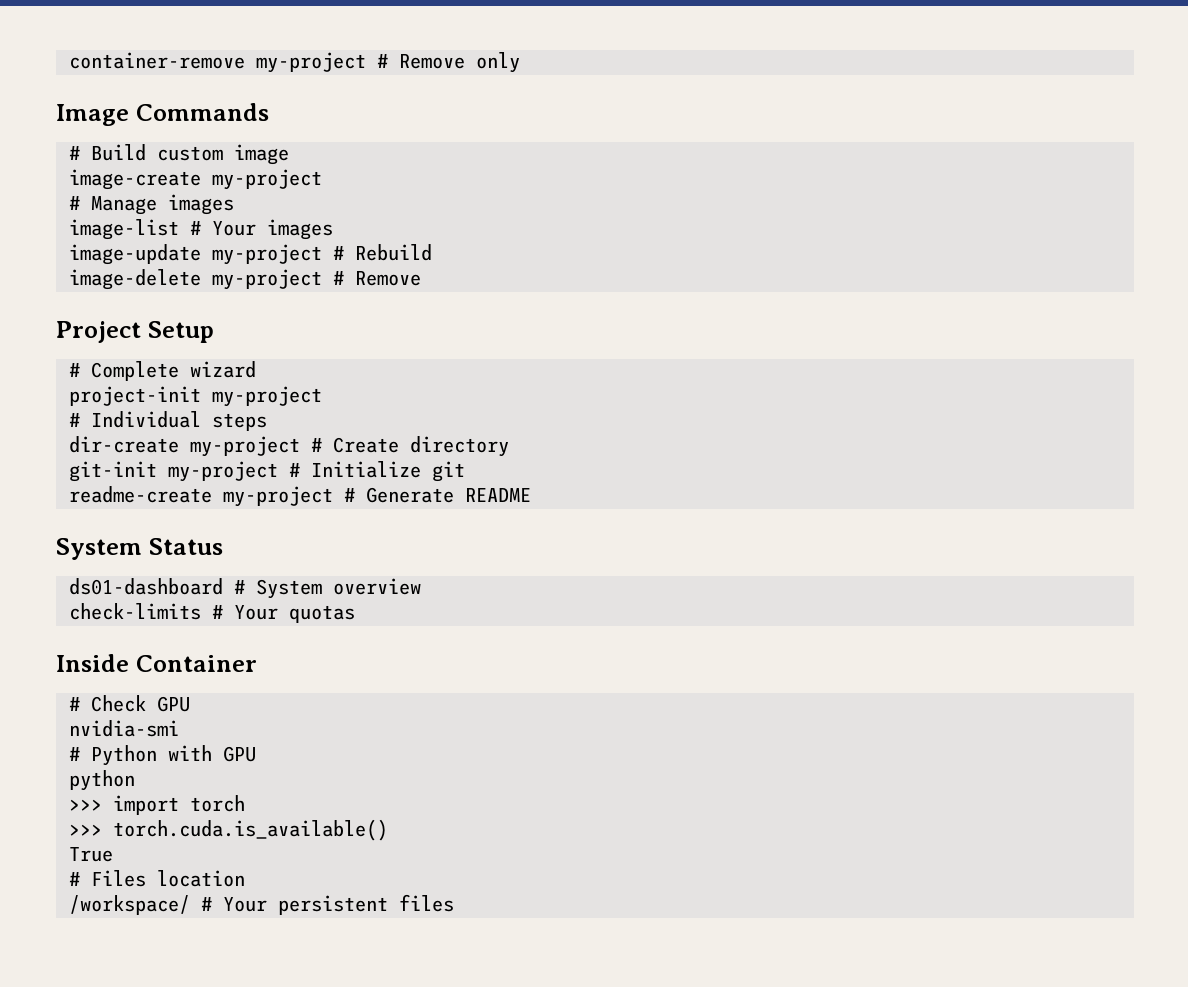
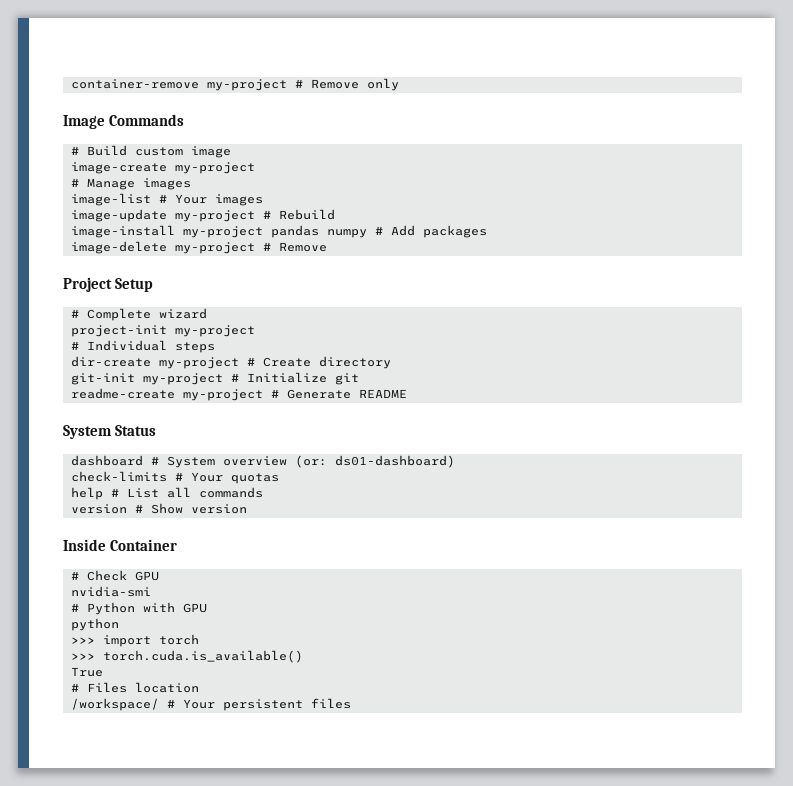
(432, 252) none -> [70,225,487,238] // image-install my-project pandas numpy # Add packages
[68,578,223,595] ds01-dashboard -> [70,455,143,466] dashboard
(421, 586) none -> [294,455,455,468] (or: ds01-dashboard)
(355, 614) none -> [70,487,263,500] [70,503,247,514] // help # List all commands // version # Show version

